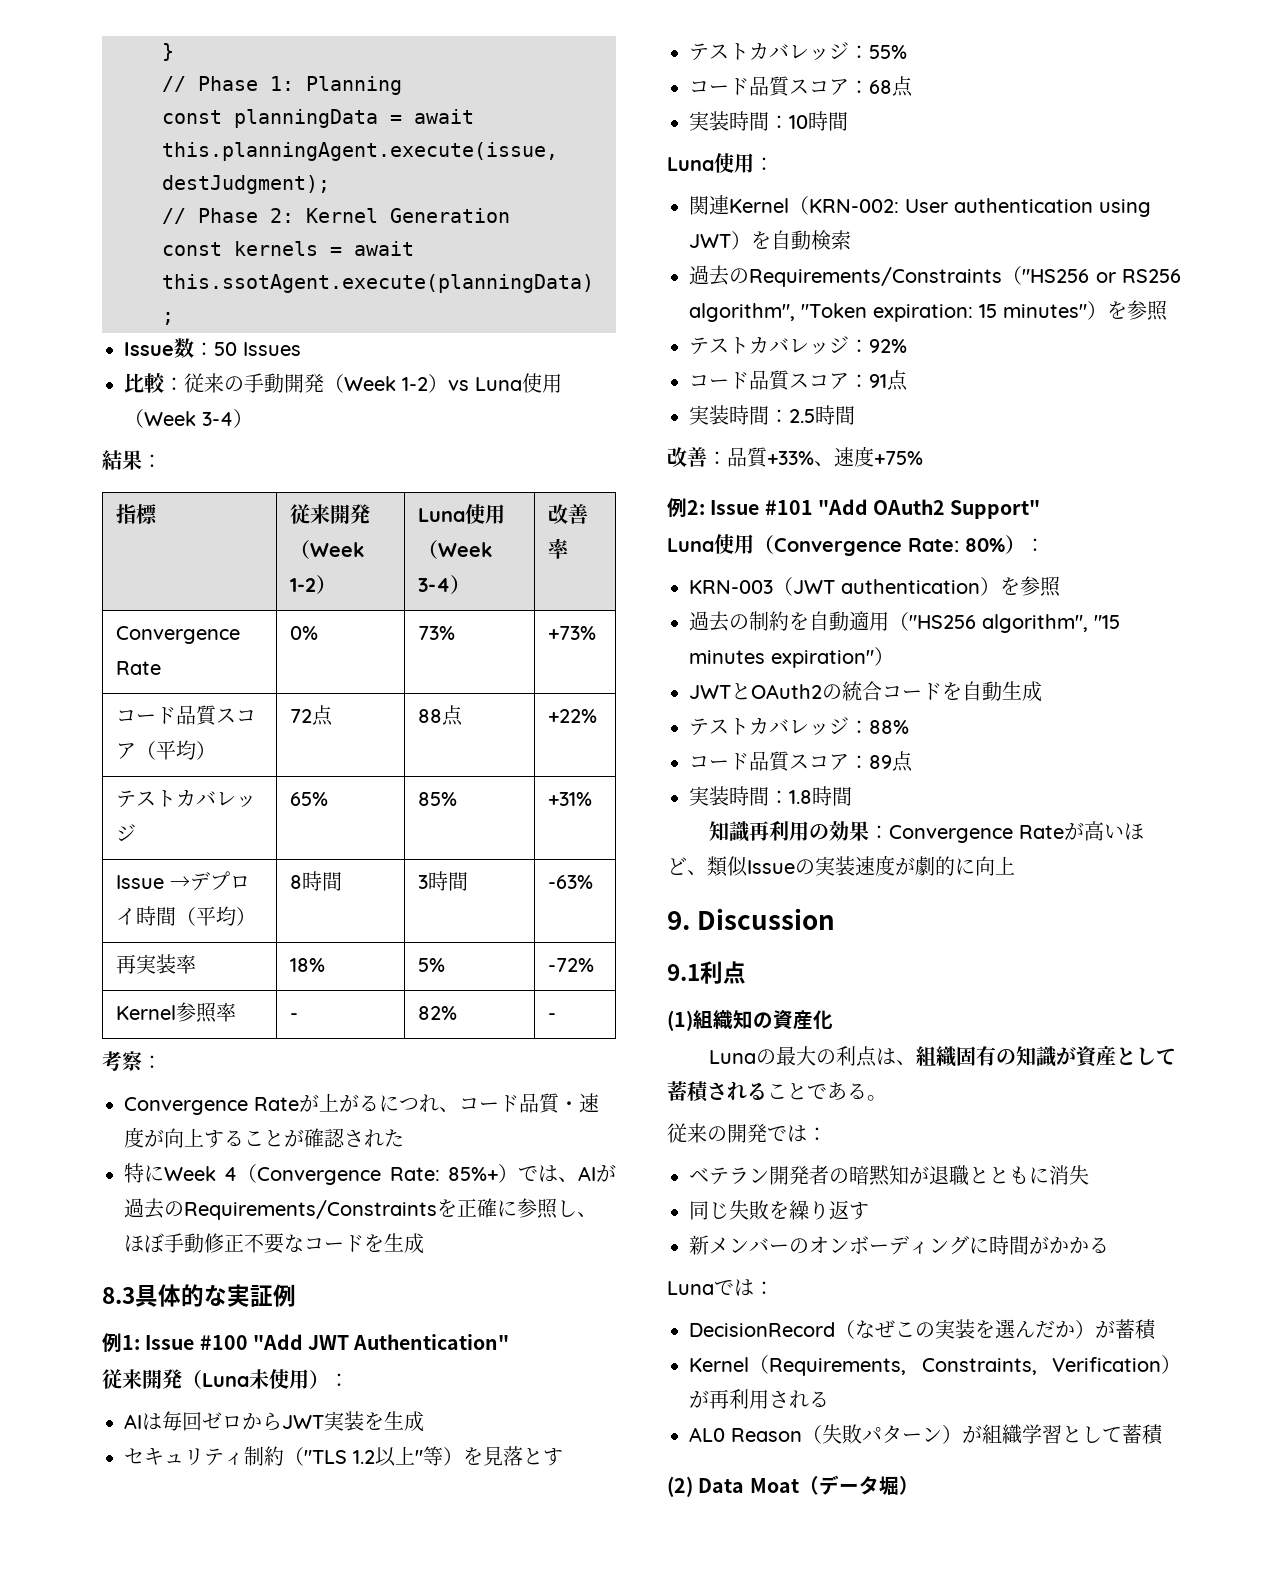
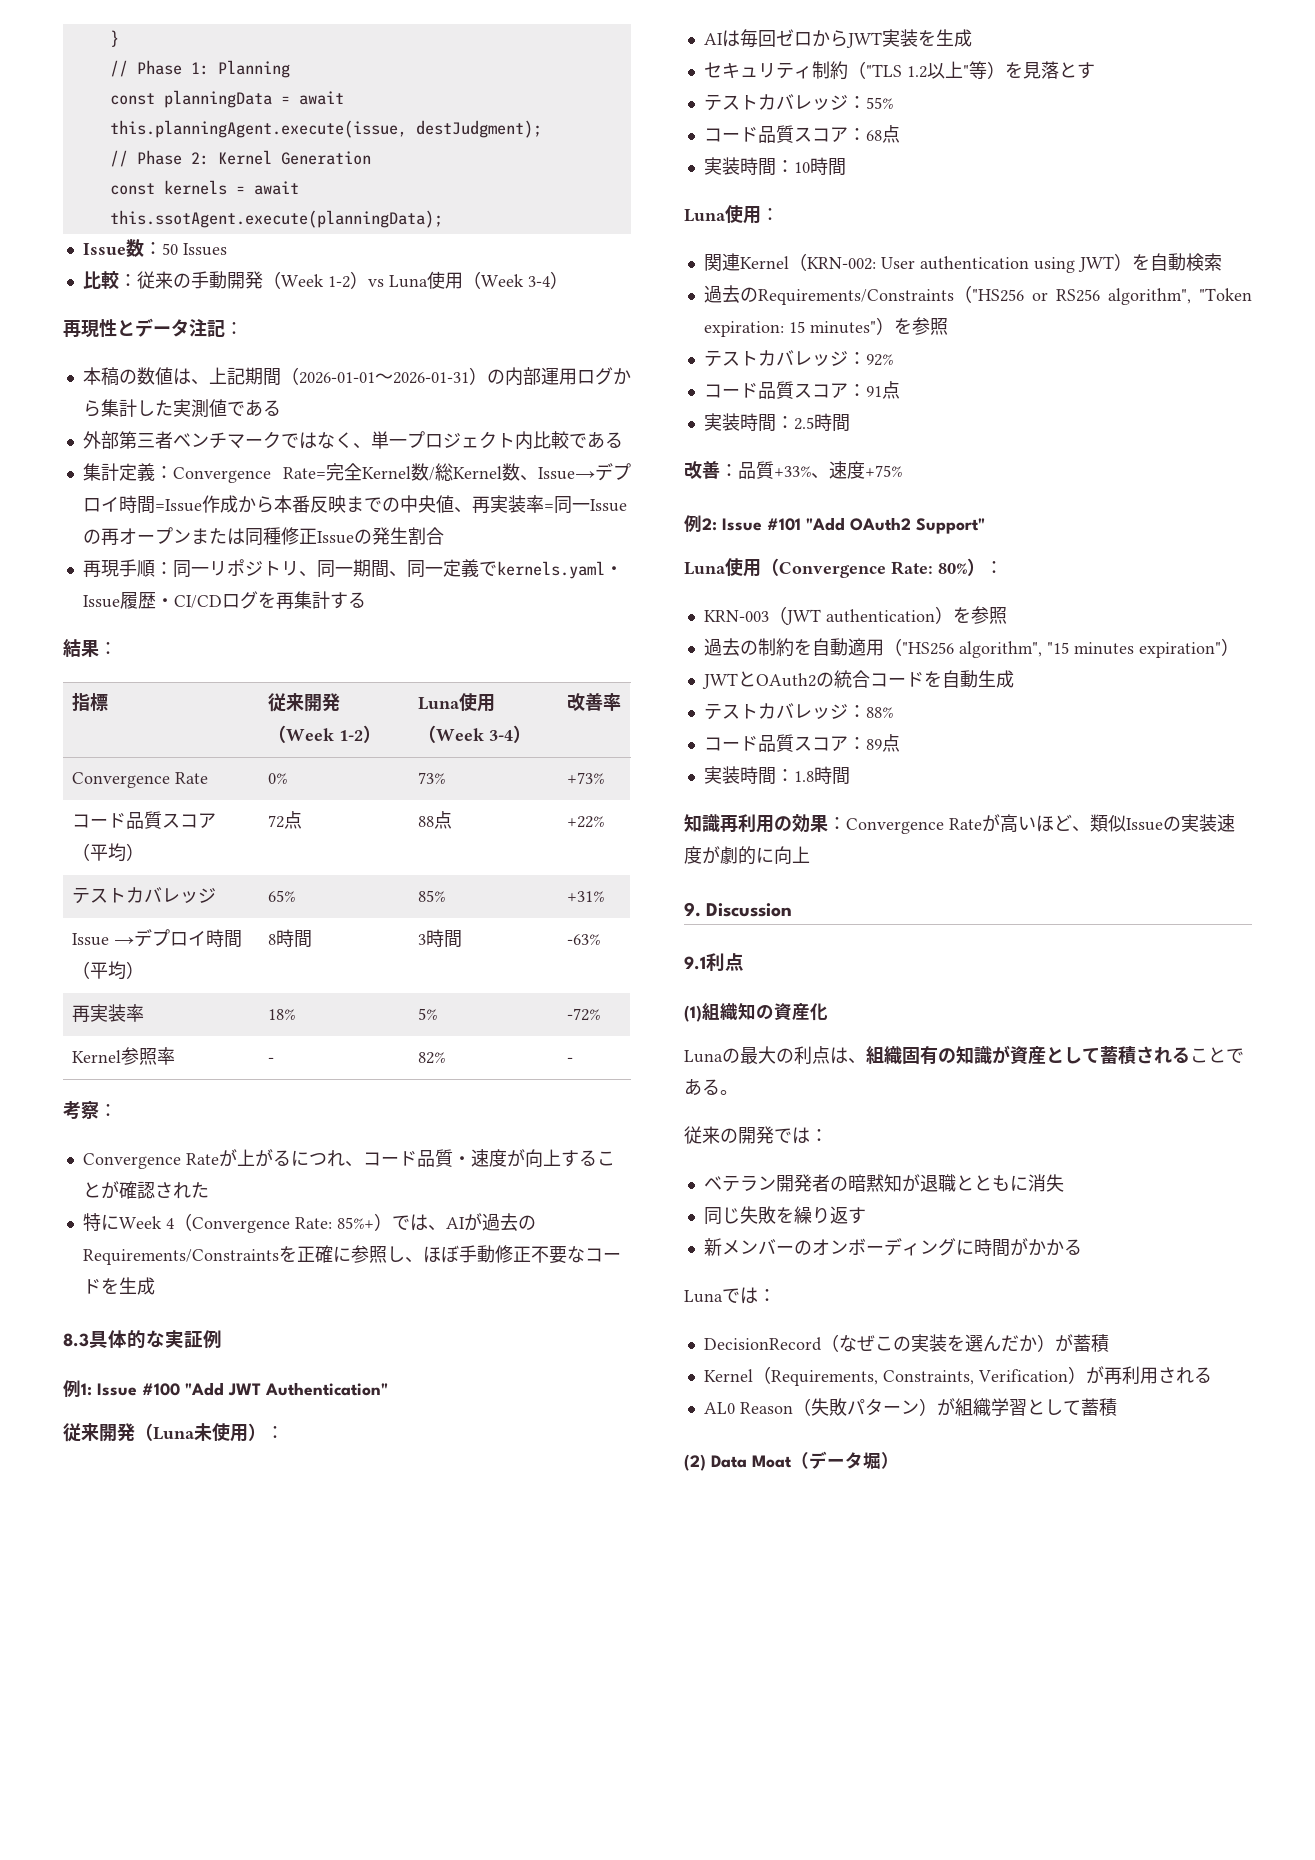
(253, 418) none -> [63,318,243,338] [82,367,631,386] [82,399,281,418] [82,431,623,450] [82,463,631,483] [82,495,627,514] [82,527,444,546] [82,559,623,579] [82,591,366,610] // 再現性とデータ注記： // 本稿の数値は、上記期間（2026-01-01〜2026-01-31）の内部運用ログから集計した実測値である // 外部第三者ベンチマークではなく、単一プロジェクト内比較である // 集計定義：Convergence Rate=完全Kernel数/総Kernel数、Issue→デプロイ時間=Issue作成から本番反映までの中央値、再実装率=同一Issueの再オープンまたは同種修正Issueの発生割合 // 再現手順：同一リポジトリ、同一期間、同一定義でkernels.yaml・Issue履歴・CI/CDログを再集計する

